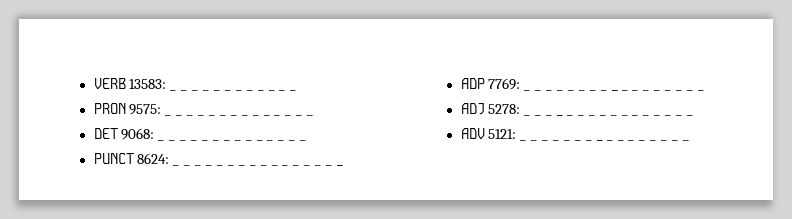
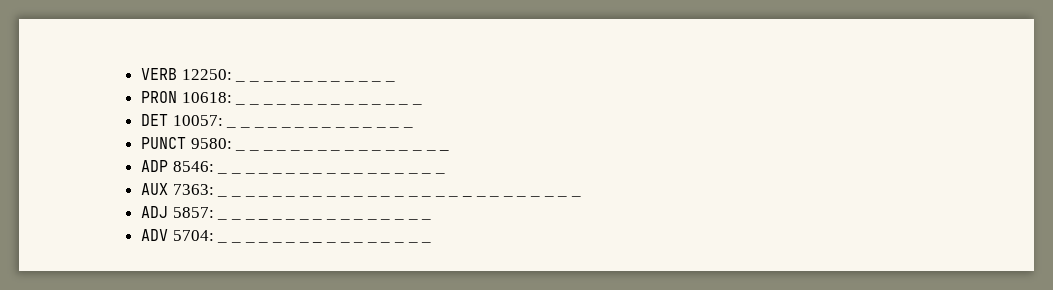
[129,79,167,89] 13583: -> [181,69,232,80] 12250:
[129,104,162,115] 9575: -> [181,92,232,103] 10618:
[121,128,155,140] 9068: -> [172,115,223,126] 10057:
[137,153,170,164] 8624: -> [190,138,232,149] 9580:
[488,78,521,90] 7769: -> [172,161,214,172] [217,172,445,174] [141,183,214,195] [217,195,350,197] 8546: _ _ _ _ _ _ _ _ _ _ _ _ _ _ _ _ _ // AUX 7363: _ _ _ _ _ _ _ _ _ _
[488,104,521,114] 5278: -> [172,207,214,218] 5857:
[488,129,517,139] 5121: -> [172,230,214,241] 5704:

